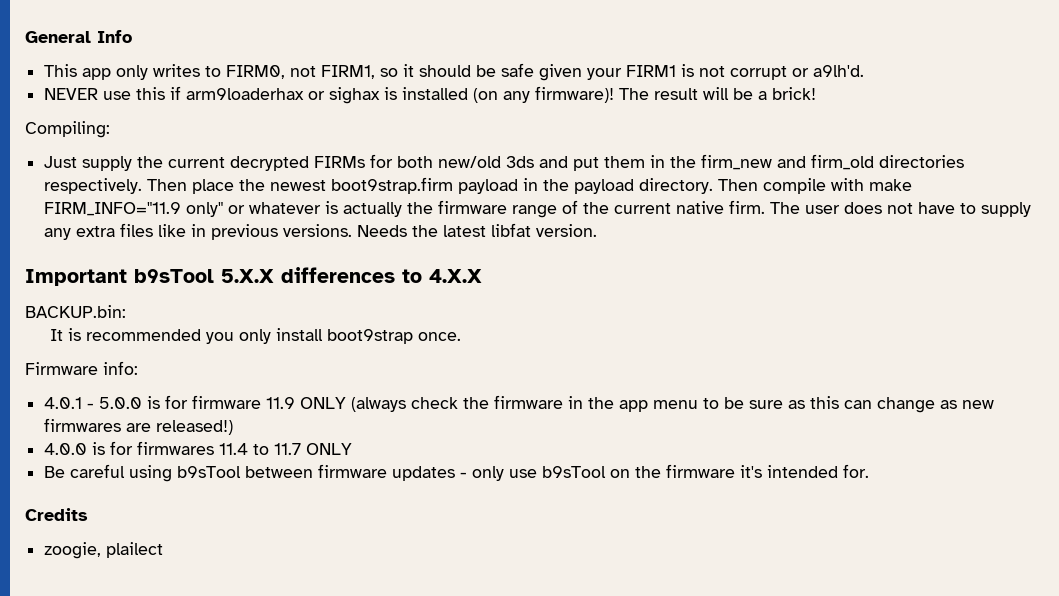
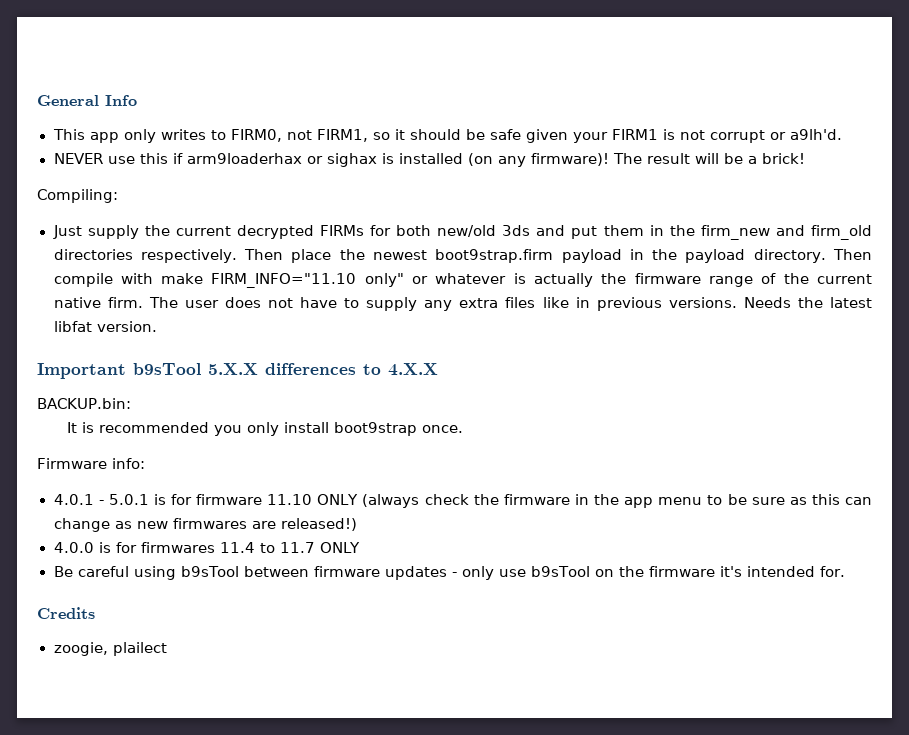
[44,202,182,216] FIRM_INFO="11.9 -> [211,273,357,288] FIRM_INFO="11.10
[99,397,143,409] 5.0.0 -> [108,494,149,505] 5.0.1
[266,397,296,409] 11.9 -> [267,494,313,505] 11.10

